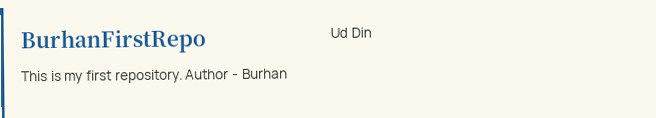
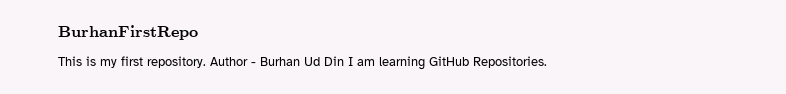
(372, 32) none -> [348,56,547,70] I am learning GitHub Repositories.

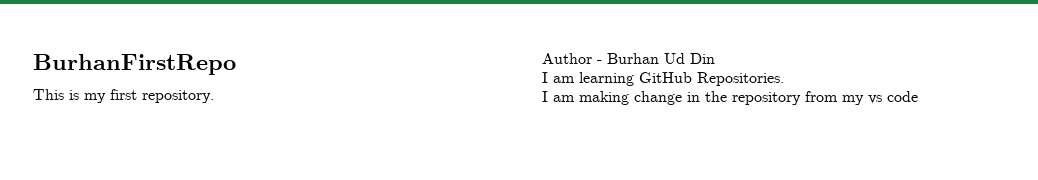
(206, 62) none -> (214, 96) //
(344, 61) none -> (715, 58) //
(547, 62) none -> [542,91,918,105] // I am making change in the repository from my vs code

